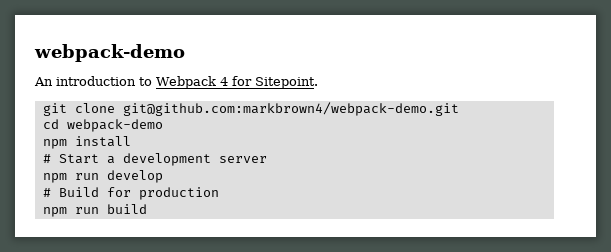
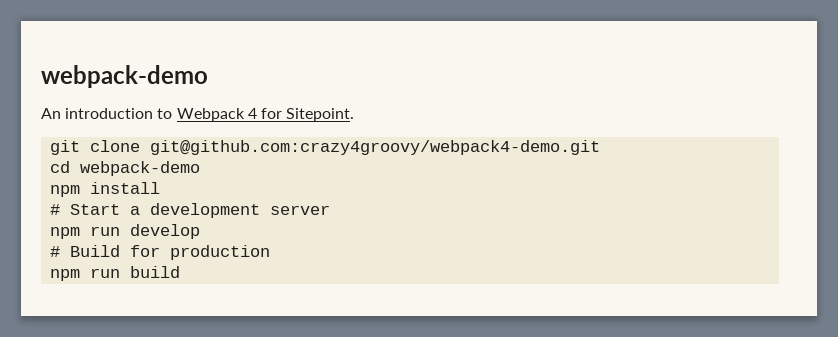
[122,102,459,116] git@github.com:markbrown4/webpack-demo.git -> [150,140,601,155] git@github.com:crazy4groovy/webpack4-demo.git

